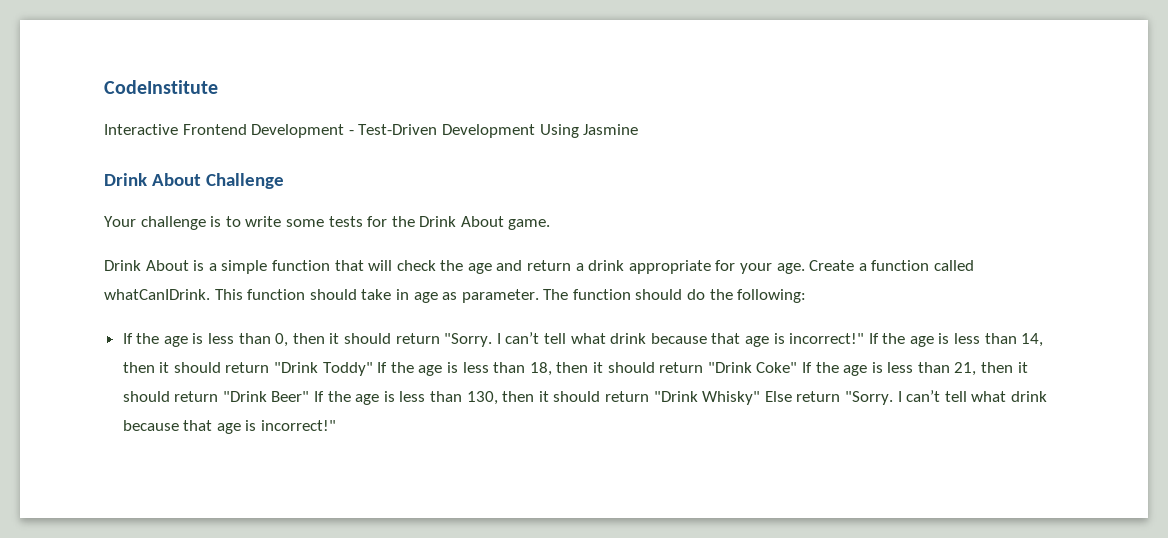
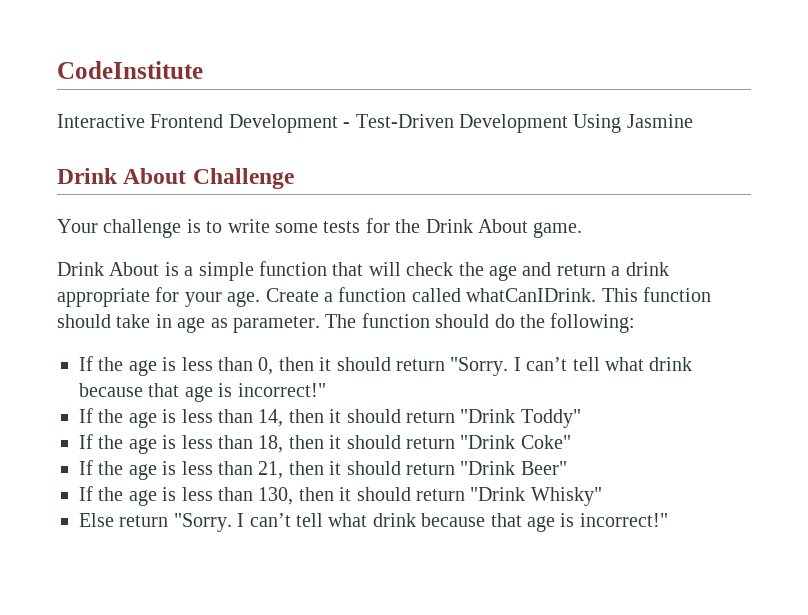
(865, 338) none -> (326, 390) //
(373, 369) none -> (581, 418) //
(798, 367) none -> (571, 442) //
(310, 396) none -> (567, 468) //
(761, 398) none -> (602, 496) //

